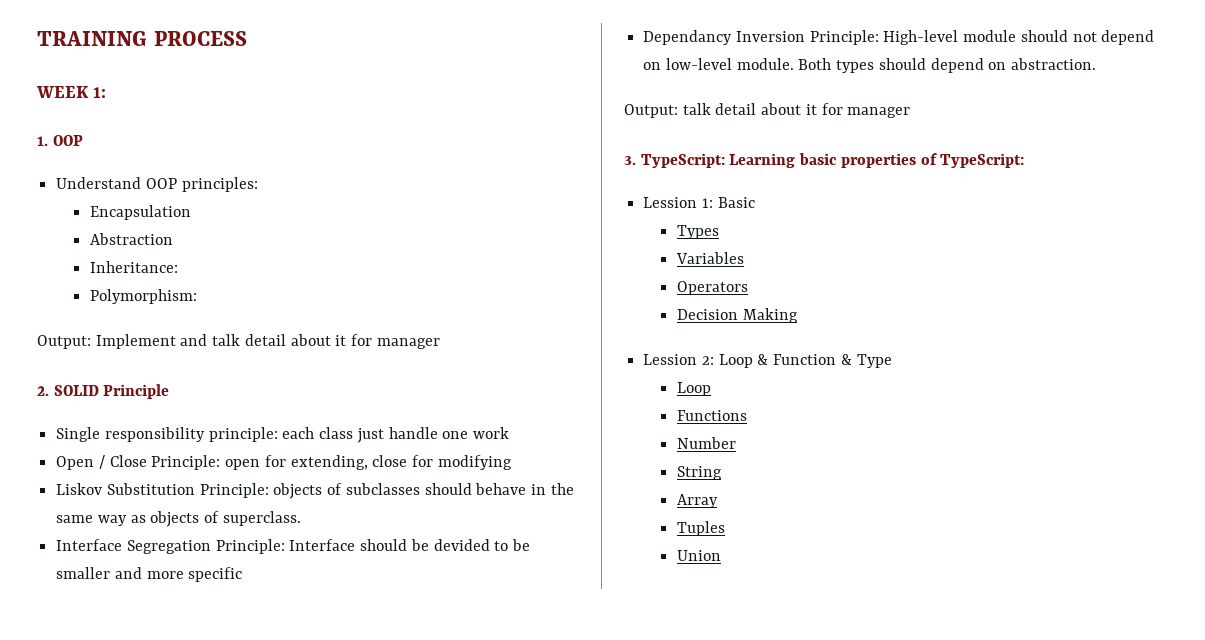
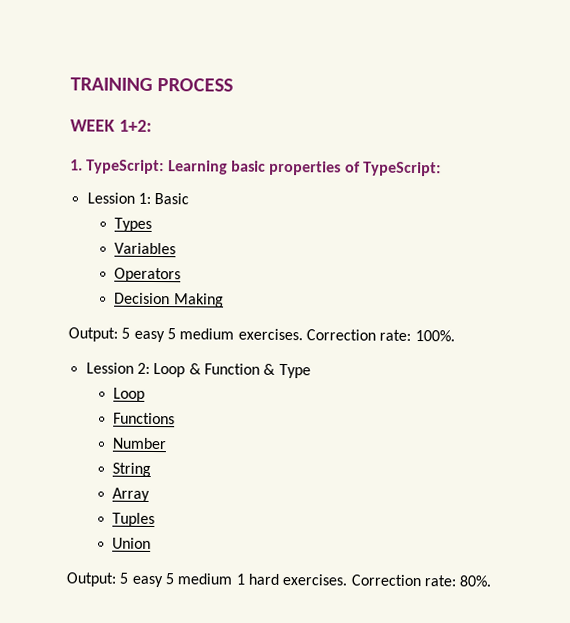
[93,87,107,98] 1: -> [118,119,152,132] 1+2:
[52,135,83,146] [56,177,258,192] [90,205,192,220] [90,233,174,245] [90,261,179,273] [90,289,198,304] [37,334,440,349] [37,384,170,399] [56,427,510,443] [56,455,512,470] [56,483,574,499] [56,511,301,527] [56,539,531,554] [56,567,243,582] [643,30,1155,45] [643,58,1097,73] [624,103,911,118] [624,156,636,165] OOP // Understand OOP principles: // Encapsulation // Abstraction // Inheritance: // Polymorphism: // Output: Implement and talk detail about it for manager // 2. SOLID Principle // Single responsibility principle: each class just handle one work // Open / Close Principle: open for extending, close for modifying // Liskov Substitution Principle: objects of subclasses should behave in the same way as objects of superclass. // Interface Segregation Principle: Interface should be devided to be smaller and more specific // Dependancy Inversion Principle: High-level module should not depend on low-level module. Both types should depend on abstraction. // Output: talk detail about it for manager // 3. -> (83, 165) none
(798, 315) none -> [68,327,455,343] // Output: 5 easy 5 medium exercises. Correction rate: 100%.
(722, 555) none -> [66,572,492,588] // Output: 5 easy 5 medium 1 hard exercises. Correction rate: 80%.

